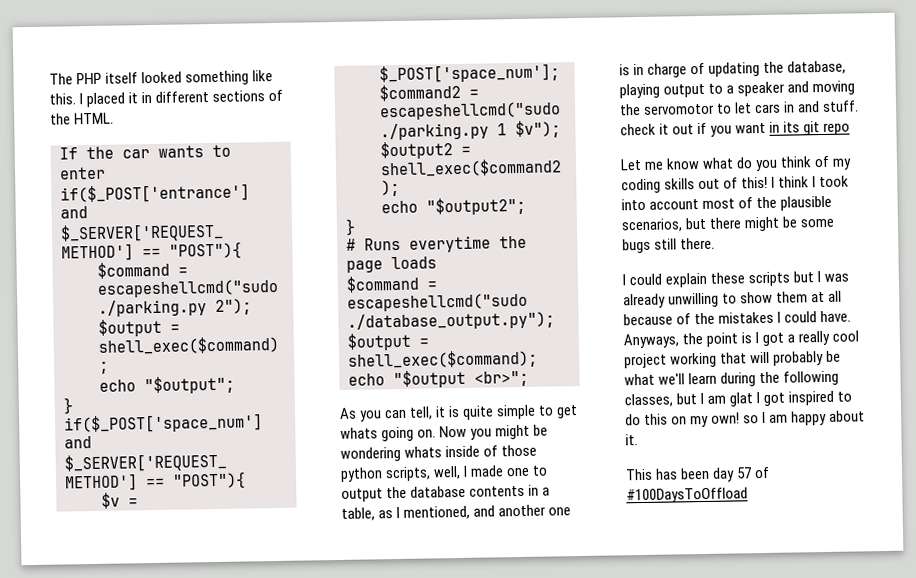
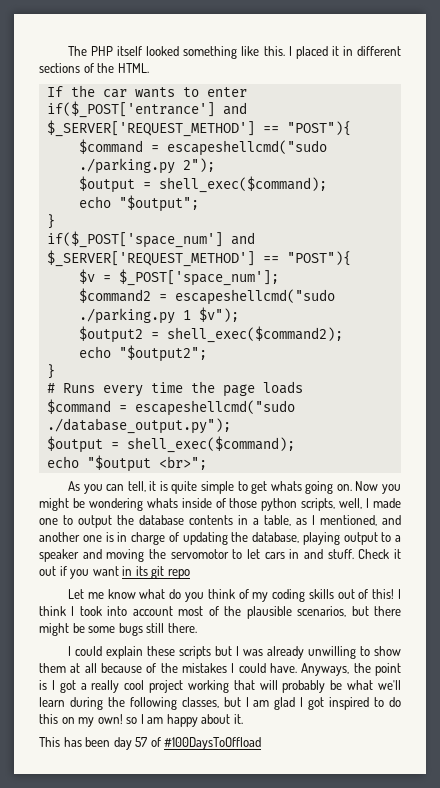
[409,235,491,253] everytime -> [102,382,183,397] every time
[620,123,656,136] check -> [358,549,390,559] Check
[729,392,754,407] glat -> [274,697,296,710] glad

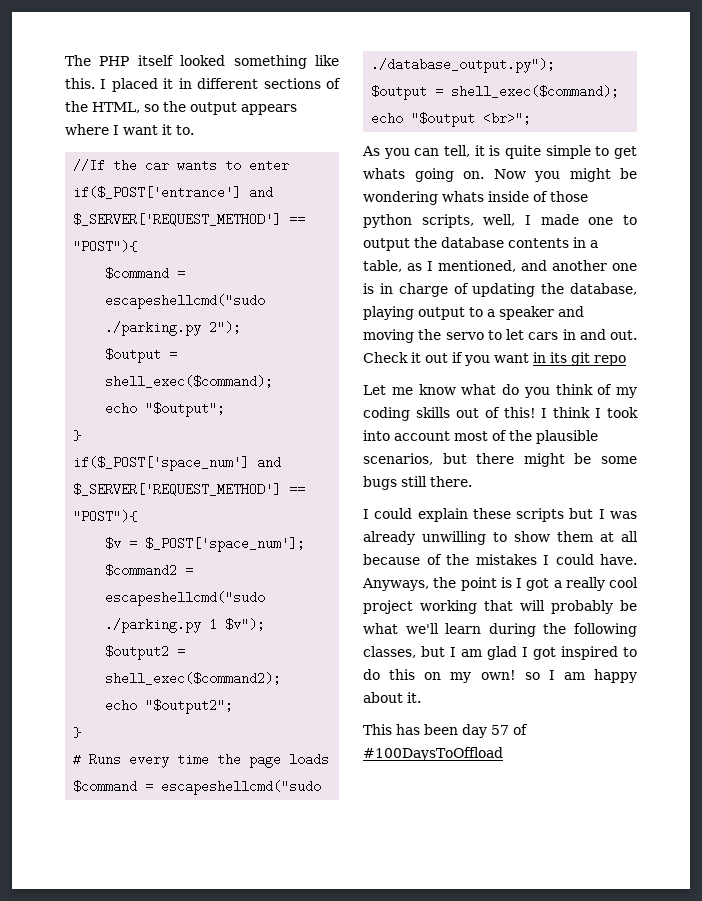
[117,63,149,73] [46,86,63,97] HTML. // If -> [92,101,297,115] [65,124,194,135] [73,159,106,172] HTML, so the output appears where I want it to. // //If
[170,549,229,559] servomotor -> [445,332,484,340] servo
[327,549,354,559] stuff. -> [610,330,637,340] out.

